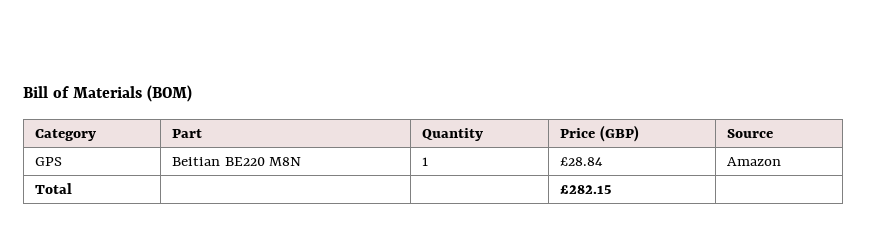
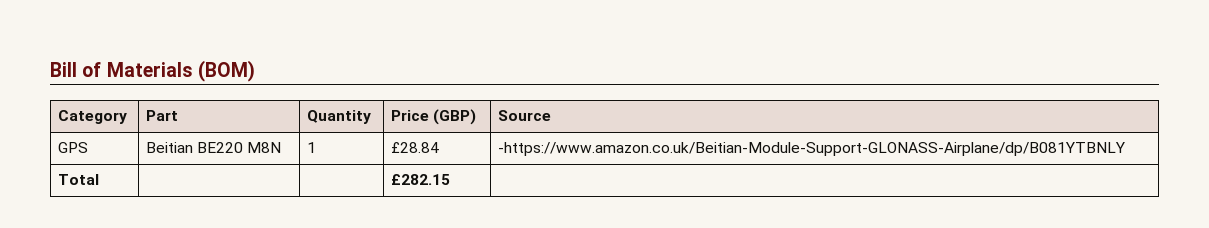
[727,157,782,166] Amazon -> [497,142,1125,156] -https://www.amazon.co.uk/Beitian-Module-Support-GLONASS-Airplane/dp/B081YTBNLY

